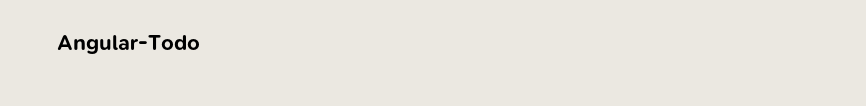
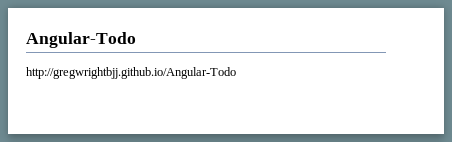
(200, 44) none -> [26,67,236,79] // http://gregwrightbjj.github.io/Angular-Todo

